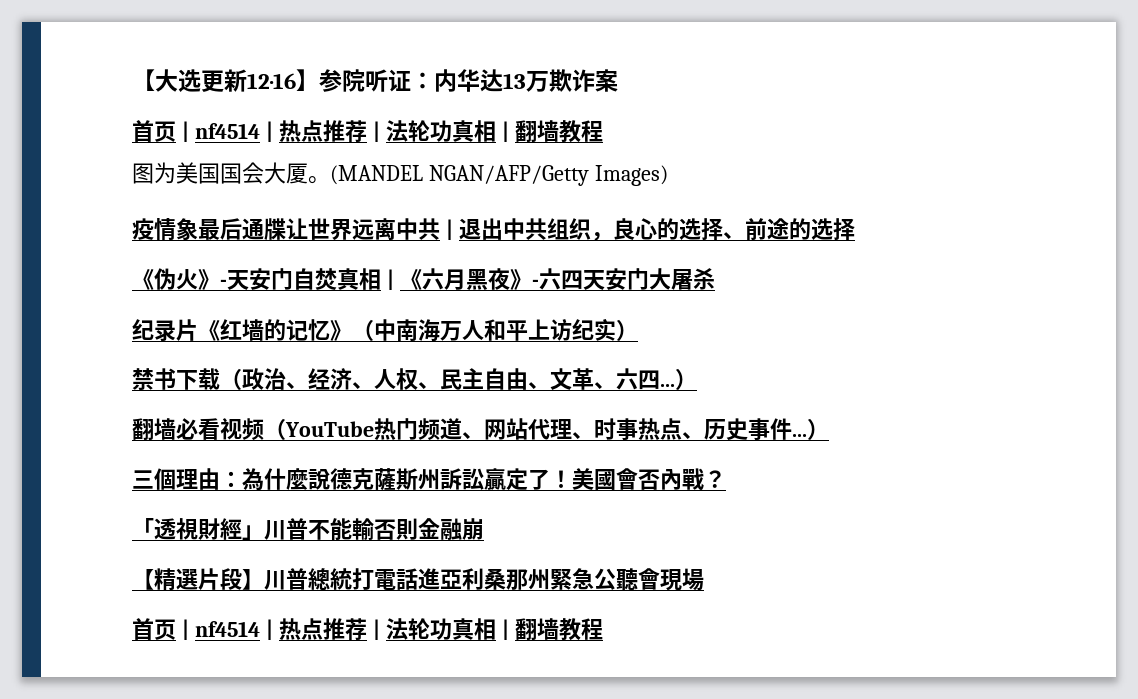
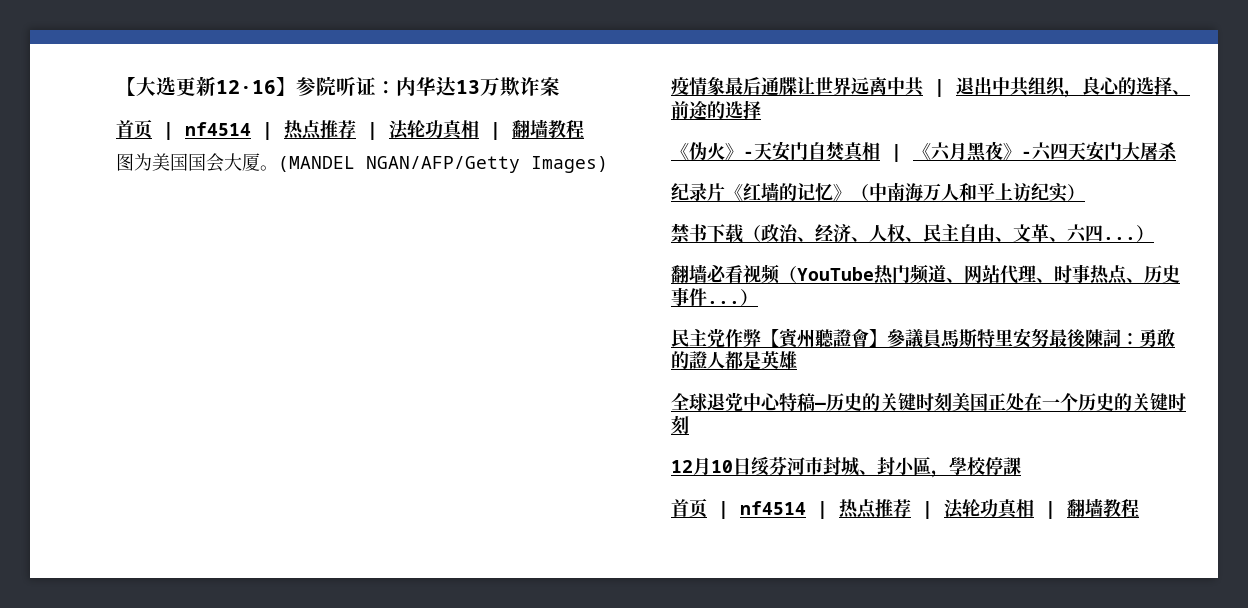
[132,468,726,491] [132,518,484,540] [132,568,704,591] 三個理由：為什麼說德克薩斯州訴訟贏定了！美國會否內戰？ // 「透視財經」川普不能輸否則金融崩 // 【精選片段】川普總統打電話進亞利桑那州緊急公聽會現場 -> [671,328,1175,349] [671,351,797,370] [671,392,1186,412] [671,415,689,435] [671,456,1021,478] 民主党作弊【賓州聽證會】參議員馬斯特里安努最後陳詞：勇敢的證人都是英雄 // 全球退党中心特稿—历史的关键时刻美国正处在一个历史的关键时刻 // 12月10日绥芬河市封城、封小區，學校停課

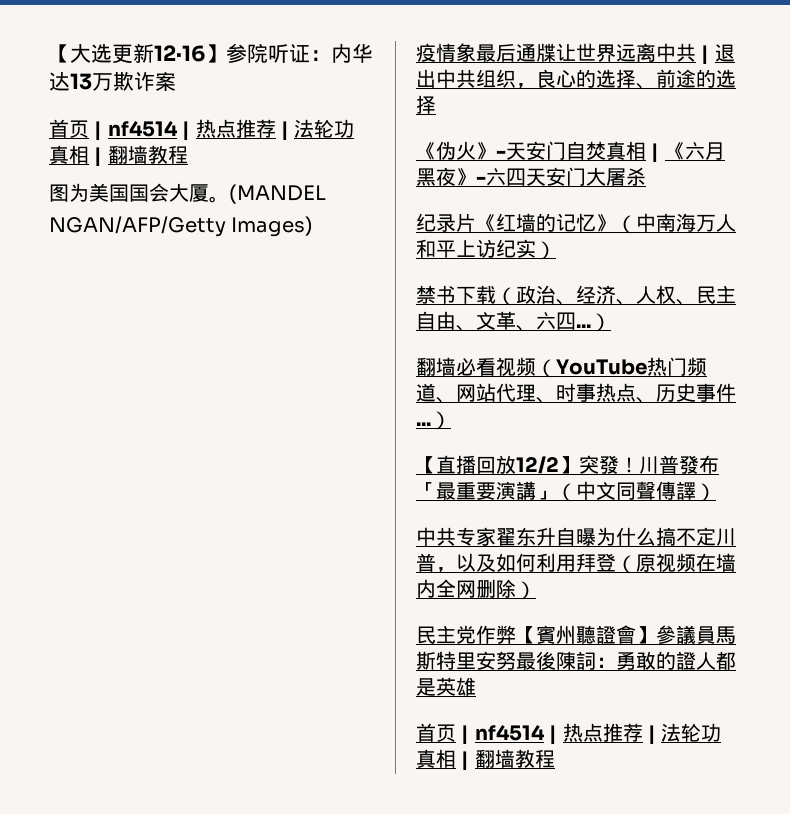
(758, 297) none -> [416,455,719,474] [416,481,716,502] [416,527,736,546] [416,553,736,574] [416,579,536,600] // 【直播回放12/2】突發！川普發布「最重要演講」（中文同聲傳譯） // 中共专家翟东升自曝为什么搞不定川普，以及如何利用拜登（原视频在墙内全网删除）
[671,392,1186,412] [671,415,689,435] [671,456,1021,478] // 全球退党中心特稿—历史的关键时刻美国正处在一个历史的关键时刻 // 12月10日绥芬河市封城、封小區，學校停課 -> (476, 686) none

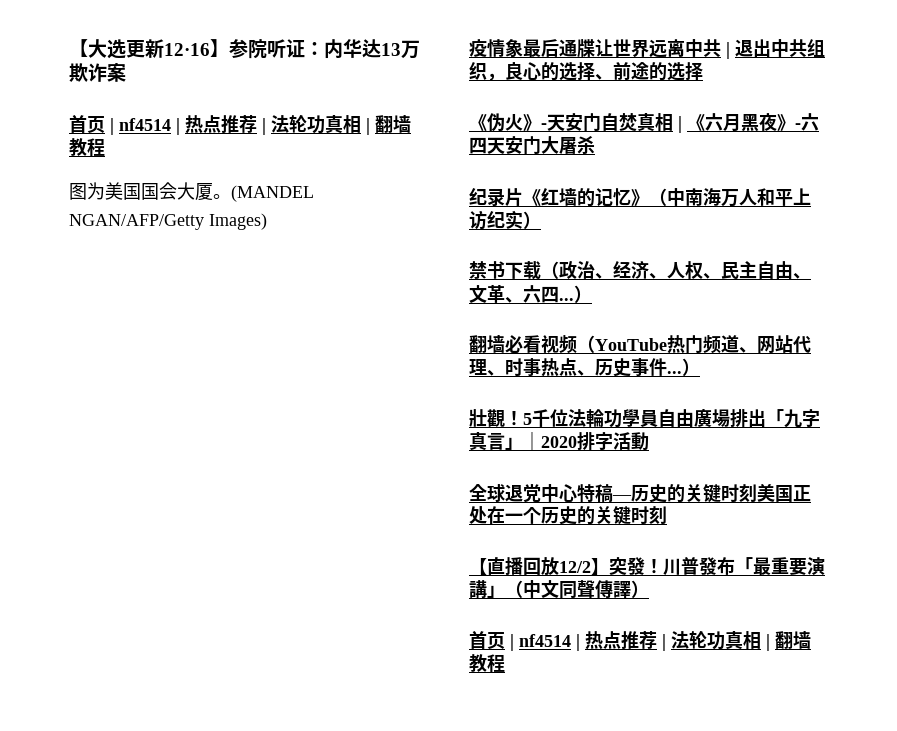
(451, 420) none -> [469,409,820,428] [469,432,649,451] [469,483,811,503] [469,506,667,525] // 壯觀！5千位法輪功學員自由廣場排出「九字真言」｜2020排字活動 // 全球退党中心特稿—历史的关键时刻美国正处在一个历史的关键时刻
[416,527,736,546] [416,553,736,574] [416,579,536,600] [416,625,736,645] [416,651,736,670] [416,677,476,696] // 中共专家翟东升自曝为什么搞不定川普，以及如何利用拜登（原视频在墙内全网删除） // 民主党作弊【賓州聽證會】參議員馬斯特里安努最後陳詞：勇敢的證人都是英雄 -> (649, 589) none

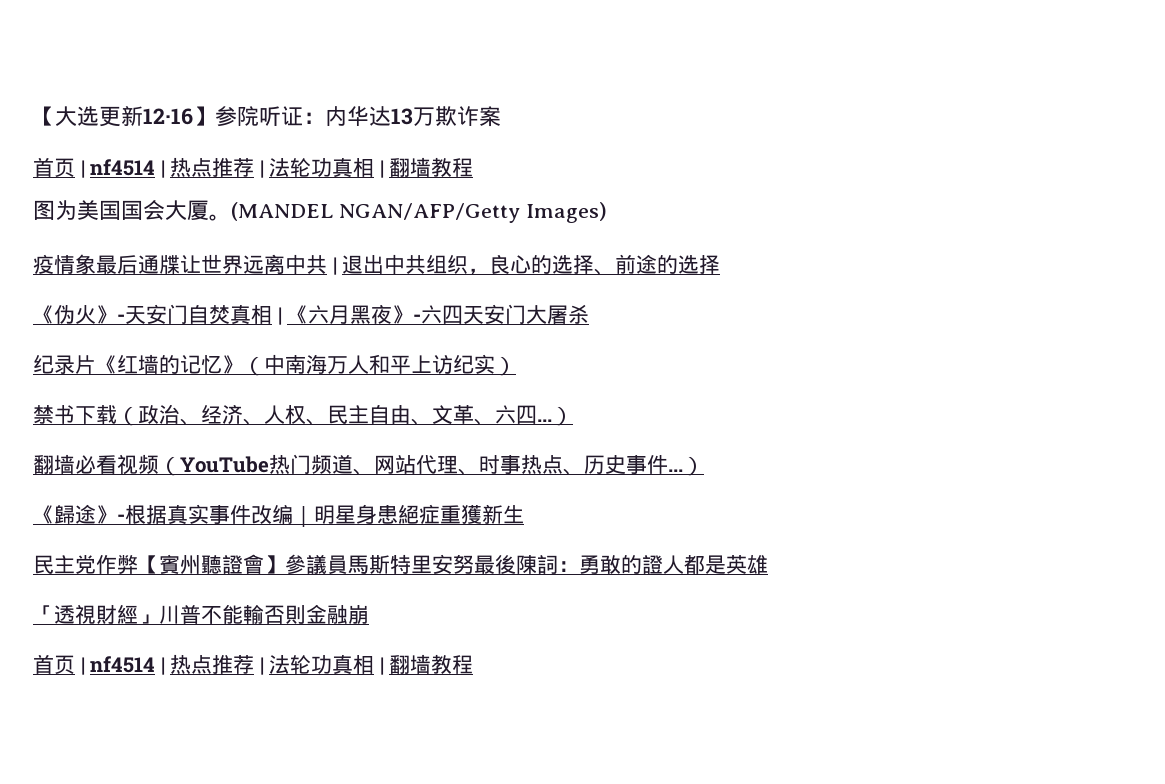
[469,409,820,428] [469,432,649,451] [469,483,811,503] [469,506,667,525] [469,557,825,576] [469,580,649,599] 壯觀！5千位法輪功學員自由廣場排出「九字真言」｜2020排字活動 // 全球退党中心特稿—历史的关键时刻美国正处在一个历史的关键时刻 // 【直播回放12/2】突發！川普發布「最重要演講」（中文同聲傳譯） -> [33,504,524,527] [33,554,768,575] [33,604,369,625] 《歸途》-根据真实事件改编｜明星身患絕症重獲新生 // 民主党作弊【賓州聽證會】參議員馬斯特里安努最後陳詞：勇敢的證人都是英雄 // 「透視財經」川普不能輸否則金融崩

